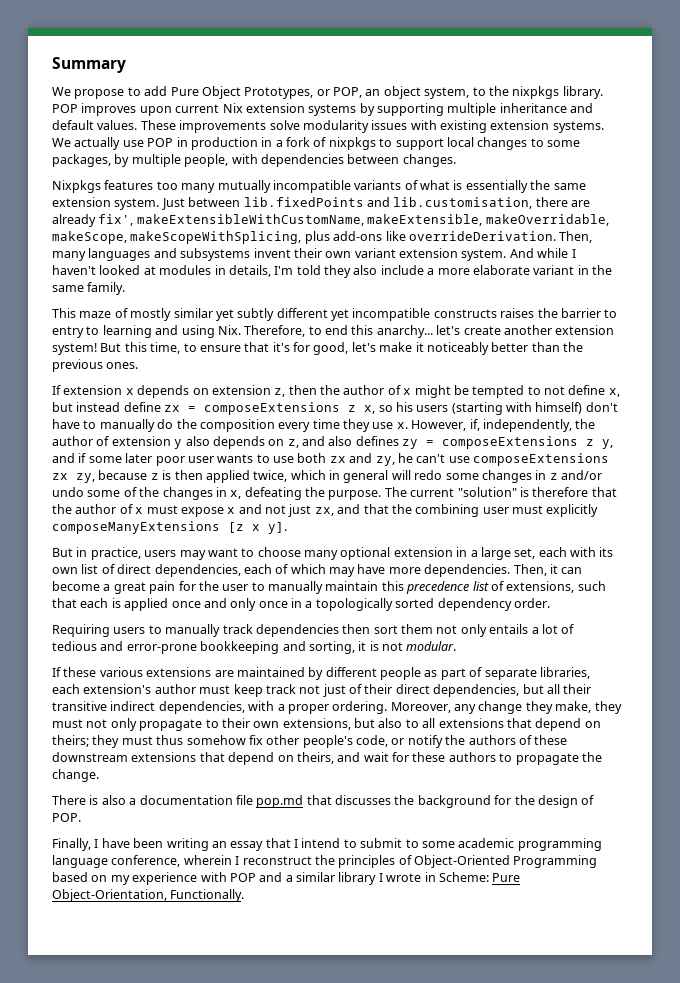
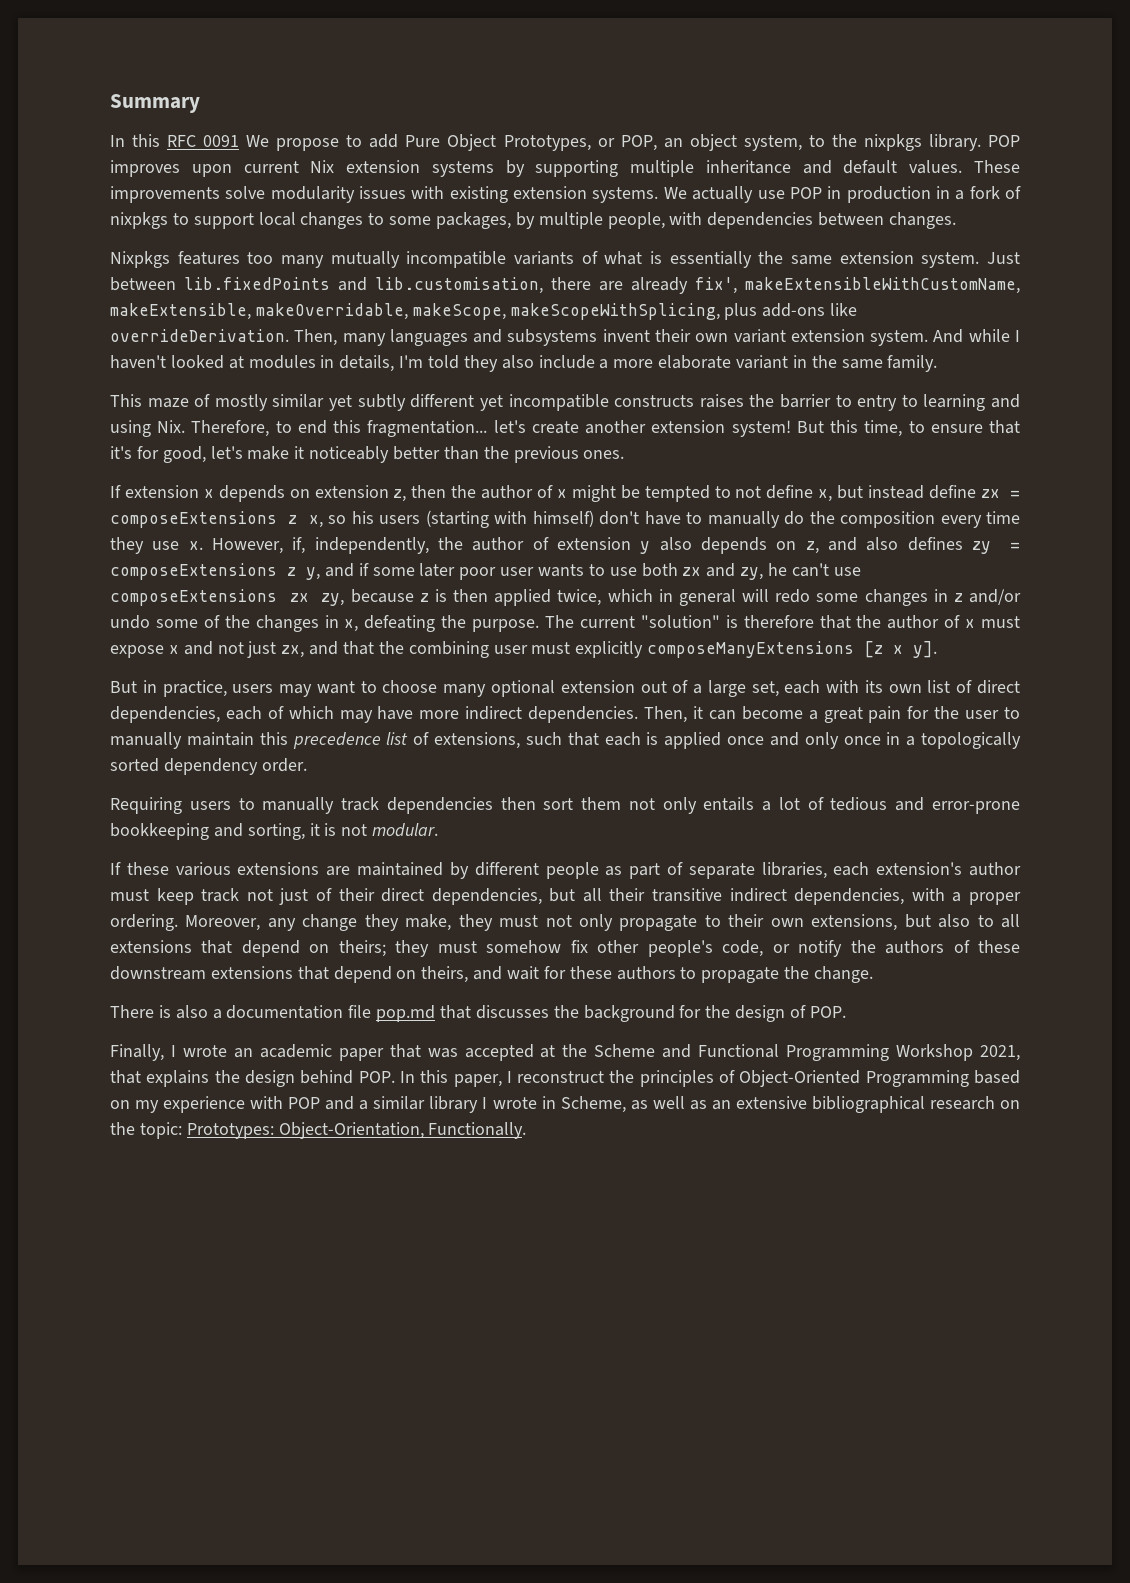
(126, 65) none -> [110,134,240,147] In this RFC 0091
[376,325,433,338] anarchy... -> [367,420,488,437] fragmentation...
[456,547,468,557] in -> [640,680,689,693] out of
(421, 570) none -> [465,706,523,720] indirect
[156,735,184,745] thus -> (477, 947) none
[101,838,602,851] [52,855,232,868] have been writing an essay that I intend to submit to some academic programming language conference, wherein -> [182,1044,1020,1061] [110,1070,502,1087] wrote an academic paper that was accepted at the Scheme and Functional Programming Workshop 2021, that explains the design behind POP. In this paper,
[438,872,521,882] Scheme: Pure -> [560,1096,1020,1113] [110,1122,274,1139] Scheme, as well as an extensive bibliographical research on the topic: Prototypes:

